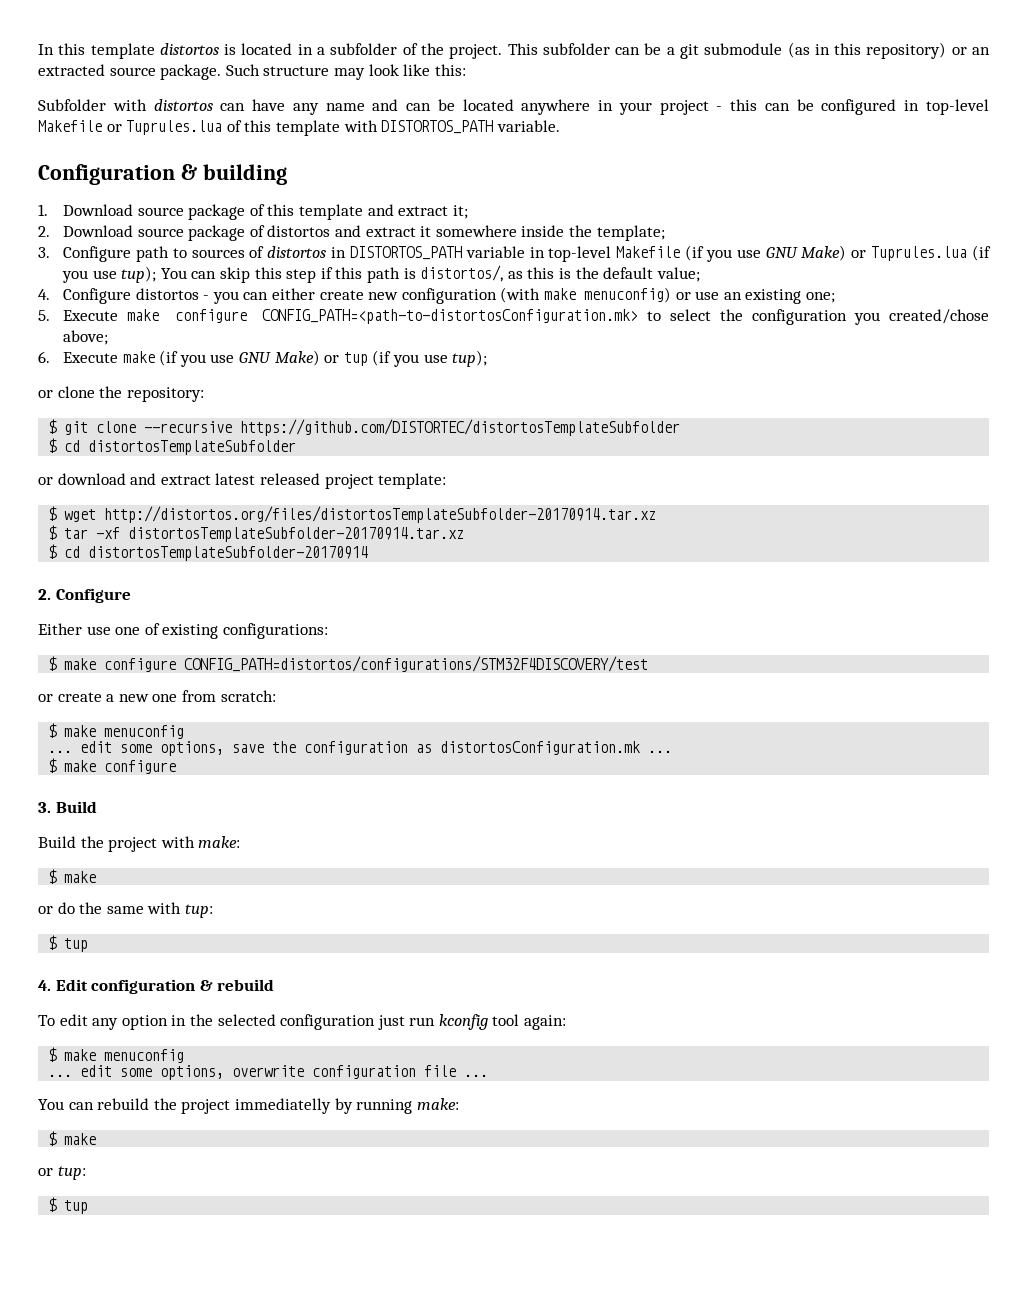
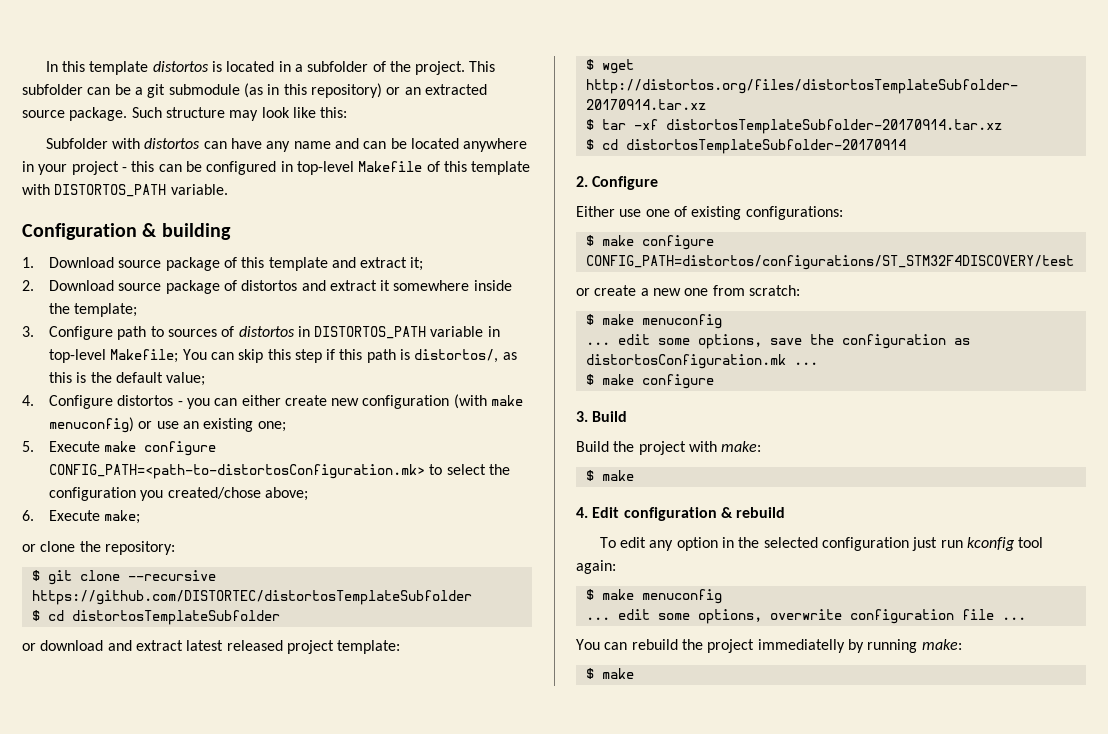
[106,120,223,135] or Tuprules.lua -> (423, 166) none
[616,245,991,262] [62,266,157,283] Makefile (if you use GNU Make) or Tuprules.lua (if you use tup); -> [110,349,179,363] Makefile;
[122,350,488,367] make (if you use GNU Make) or tup (if you use tup); -> [104,510,141,524] make;
[184,656,649,672] CONFIG_PATH=distortos/configurations/STM32F4DISCOVERY/test -> [585,255,1074,270] CONFIG_PATH=distortos/configurations/ST_STM32F4DISCOVERY/test
[38,902,213,918] [48,935,89,952] // or do the same with tup: // $ tup -> (634, 475) none
[38,1166,86,1180] [48,1197,89,1214] // or tup: // $ tup -> (634, 673) none

